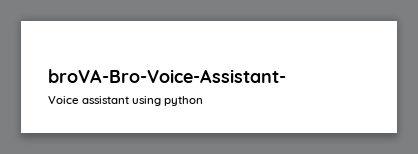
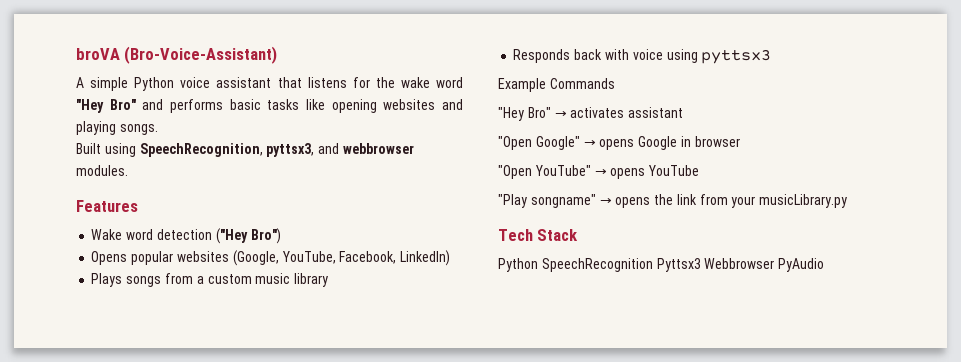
[48,69,286,83] [48,96,204,106] broVA-Bro-Voice-Assistant- // Voice assistant using python -> [76,46,278,64] [76,77,464,91] [76,99,463,113] [76,121,158,135] [76,143,414,157] [76,165,128,176] [76,200,138,212] [91,228,281,244] [91,250,451,266] [91,273,329,287] [513,49,772,64] [498,78,615,92] [498,107,684,121] [498,136,740,150] [498,165,700,179] [498,194,848,208] [498,229,579,241] [498,258,825,272] broVA (Bro-Voice-Assistant) // A simple Python voice assistant that listens for the wake word "Hey Bro" and performs basic tasks like opening websites and playing songs. // Built using SpeechRecognition, pyttsx3, and webbrowser modules. // Features // Wake word detection ("Hey Bro") // Opens popular websites (Google, YouTube, Facebook, LinkedIn) // Plays songs from a custom music library // Responds back with voice using pyttsx3 // Example Commands // "Hey Bro" → activates assistant // "Open Google" → opens Google in browser // "Open YouTube" → opens YouTube // "Play songname" → opens the link from your musicLibrary.py // Tech Stack // Python SpeechRecognition Pyttsx3 Webbrowser PyAudio

